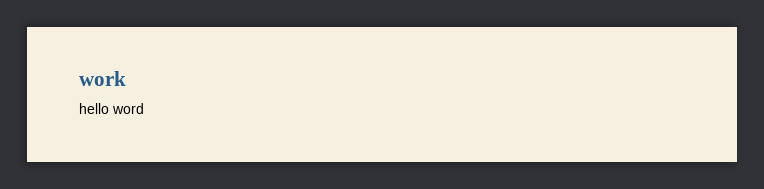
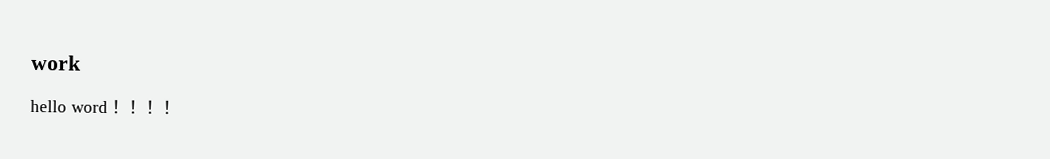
(144, 108) none -> [106,99,176,116] ！！！！

